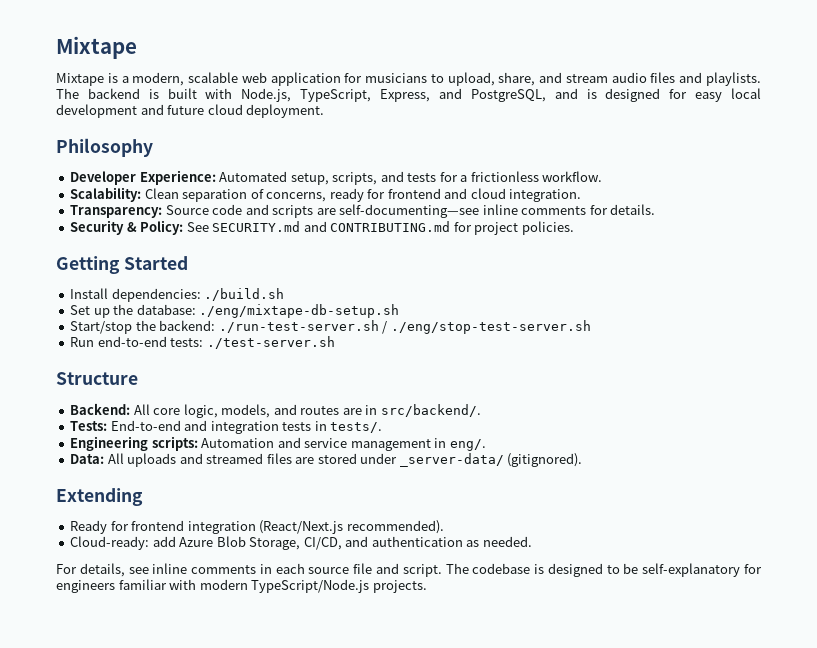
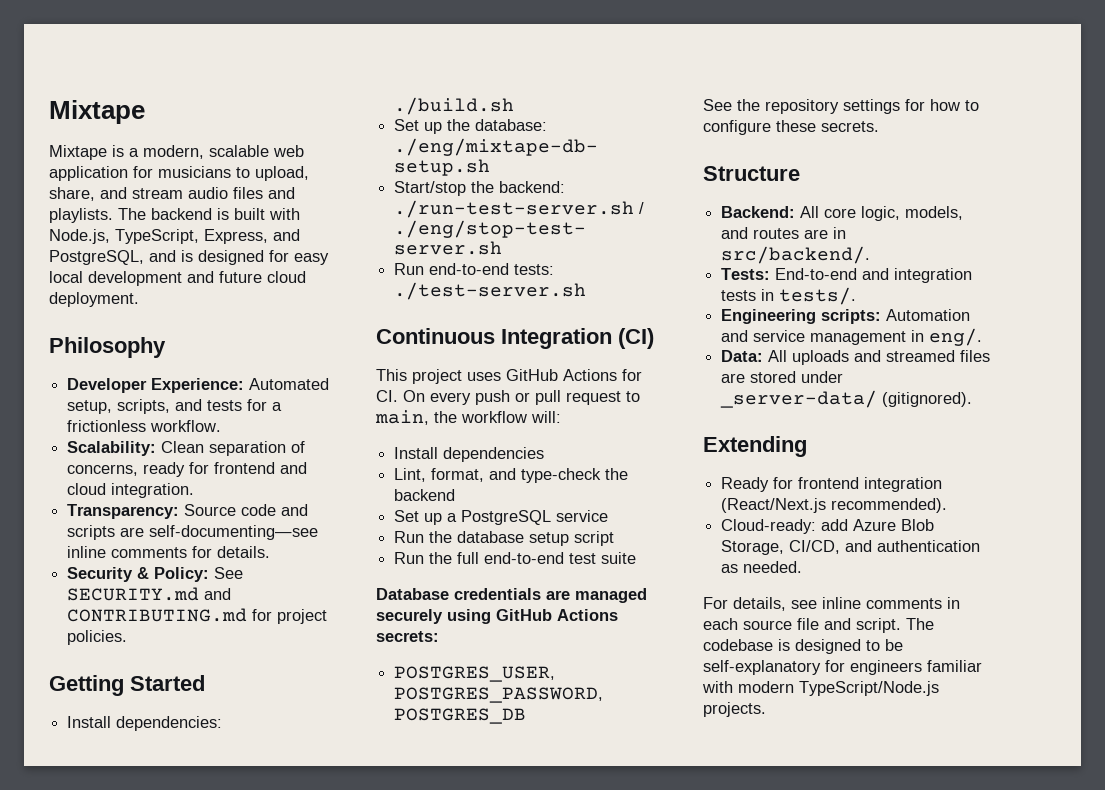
(335, 342) none -> [376,328,654,349] [376,369,642,384] [376,390,640,405] [375,410,561,425] [394,447,545,462] [394,468,629,483] [394,489,456,501] [394,510,609,525] [394,531,615,546] [394,552,637,564] [376,588,647,603] [376,609,618,624] [376,631,439,642] [394,666,556,682] [394,687,604,703] [394,708,527,724] [703,99,979,114] [703,120,879,135] // Continuous Integration (CI) // This project uses GitHub Actions for CI. On every push or pull request to main, the workflow will: // Install dependencies // Lint, format, and type-check the backend // Set up a PostgreSQL service // Run the database setup script // Run the full end-to-end test suite // Database credentials are managed securely using GitHub Actions secrets: // POSTGRES_USER, POSTGRES_PASSWORD, POSTGRES_DB // See the repository settings for how to configure these secrets.

